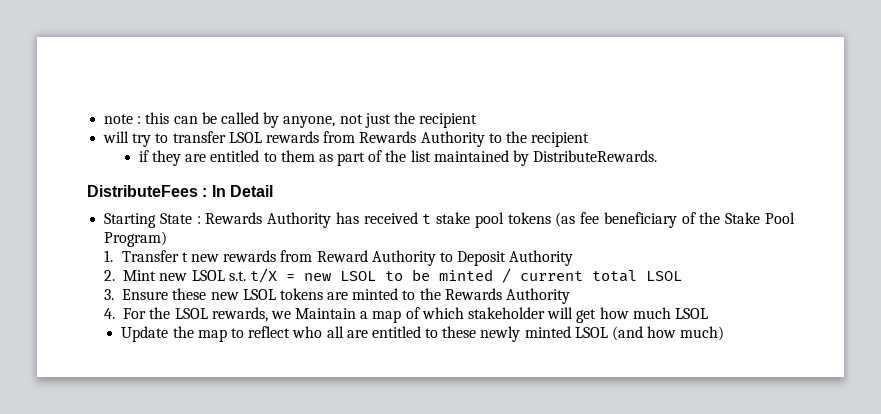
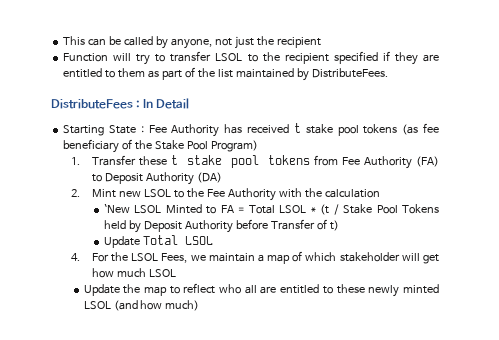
[104,112,170,124] note : this -> [63,36,86,45] This
(478, 120) none -> [63,53,109,62] Function
[265,131,485,147] rewards from Rewards Authority -> (243, 57) none
(590, 139) // -> [333,51,378,64] specified
[533,150,658,162] DistributeRewards. -> [311,68,388,78] DistributeFees.
[205,212,263,224] Rewards -> [148,125,167,133] Fee
[181,250,436,266] t new rewards from Reward Authority -> [138,155,439,169] these t stake pool tokens from Fee Authority (FA)
(574, 258) none -> [196,172,222,183] (DA)
[228,268,682,283] [104,288,570,304] s.t. t/X = new LSOL to be minted / current total LSOL // 3. Ensure these new LSOL tokens are minted to the Rewards Authority -> [173,188,380,201] [104,204,440,215] [104,219,339,233] [104,235,213,248] to the Fee Authority with the calculation // `New LSOL Minted to FA = Total LSOL * (t / Stake Pool Tokens held by Deposit Authority before Transfer of t) // Update Total LSOL
[211,307,357,322] rewards, we Maintain -> [161,253,255,263] Fees, we maintain

